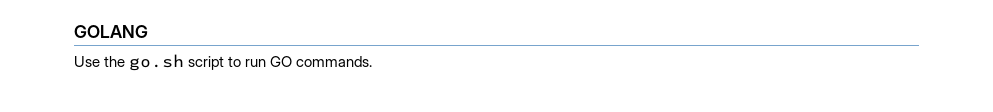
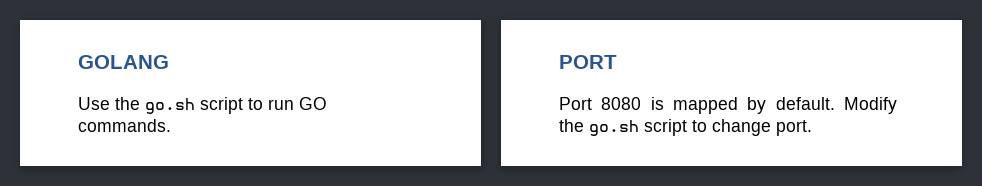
(373, 61) none -> [559,55,617,69] [559,97,897,114] [559,119,812,136] // PORT // Port 8080 is mapped by default. Modify the go.sh script to change port.

